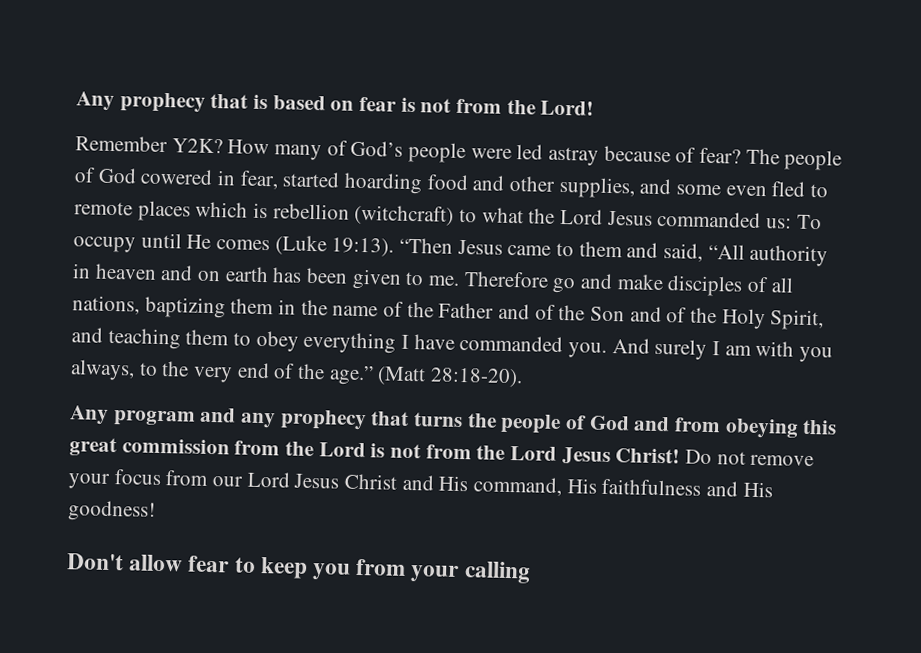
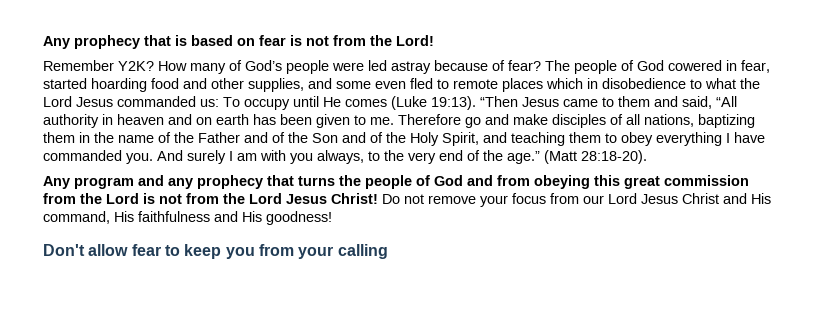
[253,202,455,226] is rebellion (witchcraft) -> [587,78,686,89] in disobedience

